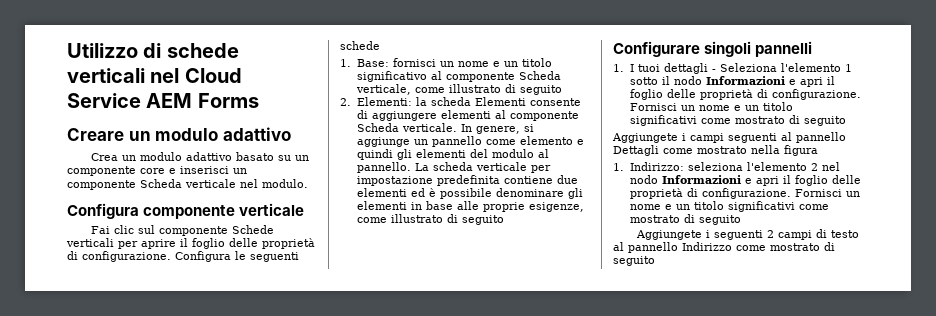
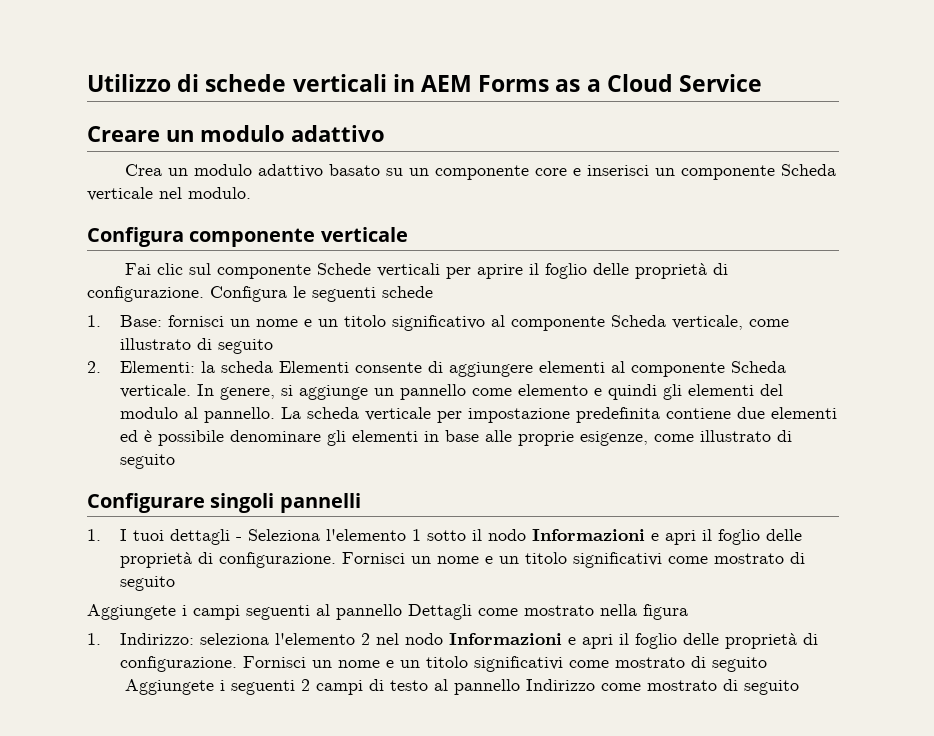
[150,68,180,83] nel -> [392,74,601,92] in AEM Forms as a
[146,93,259,108] AEM Forms -> (763, 83) none

